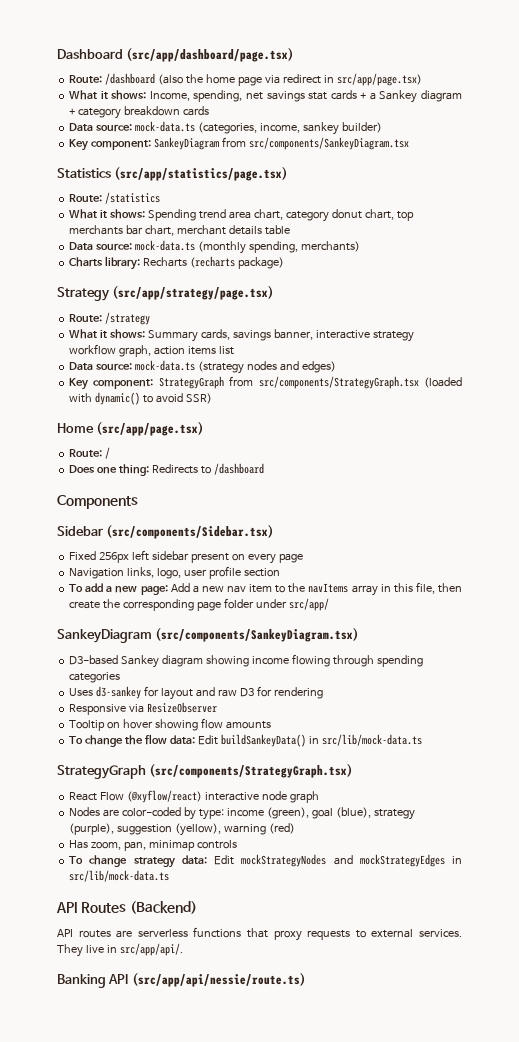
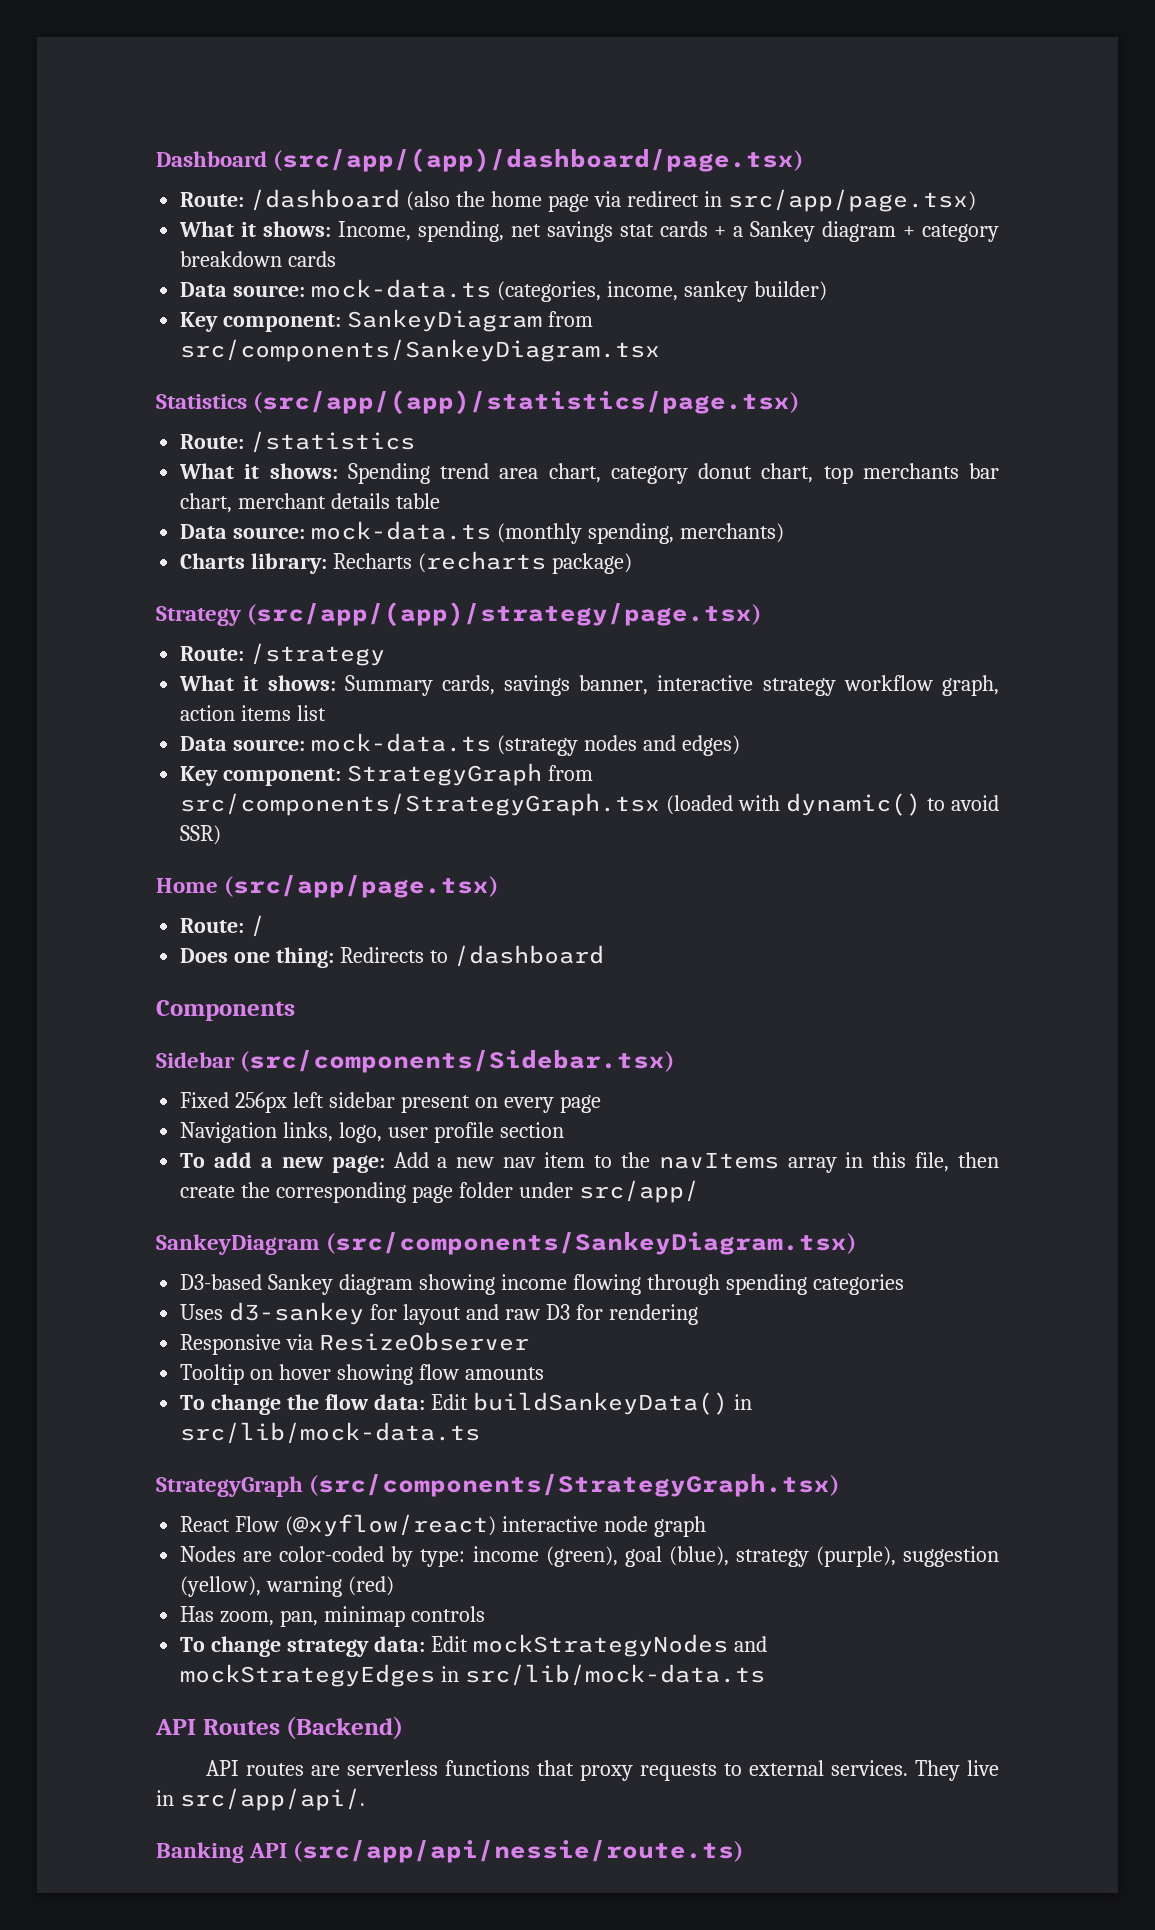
[126,48,295,62] (src/app/dashboard/page.tsx) -> [273,148,804,172] (src/app/(app)/dashboard/page.tsx)
[114,167,289,181] (src/app/statistics/page.tsx) -> [253,390,800,414] (src/app/(app)/statistics/page.tsx)
[112,286,275,300] (src/app/strategy/page.tsx) -> [247,602,762,626] (src/app/(app)/strategy/page.tsx)

